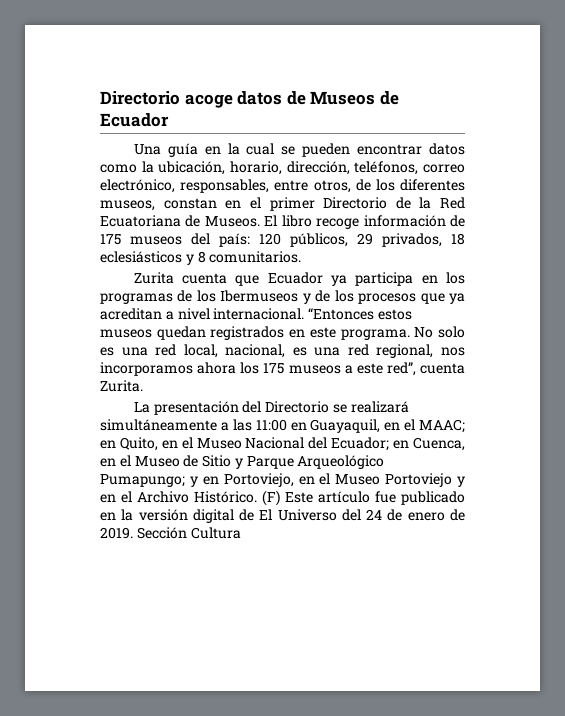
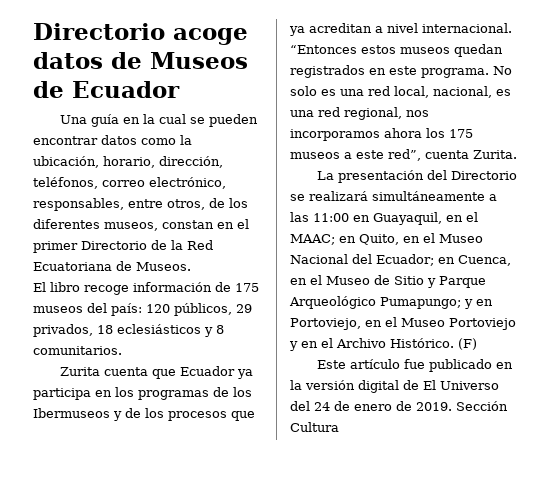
(260, 221) none -> (191, 266) //
(280, 498) none -> (477, 344) //

